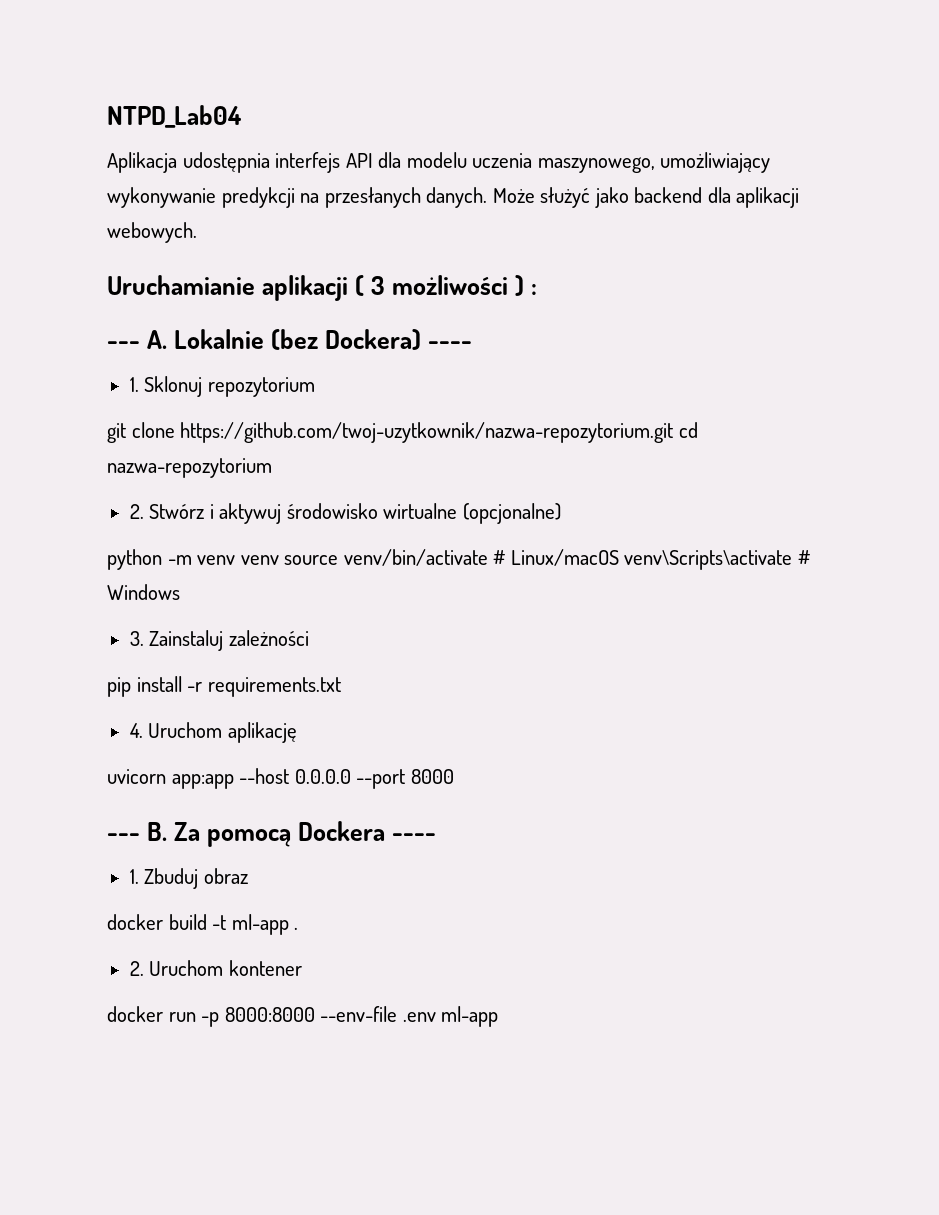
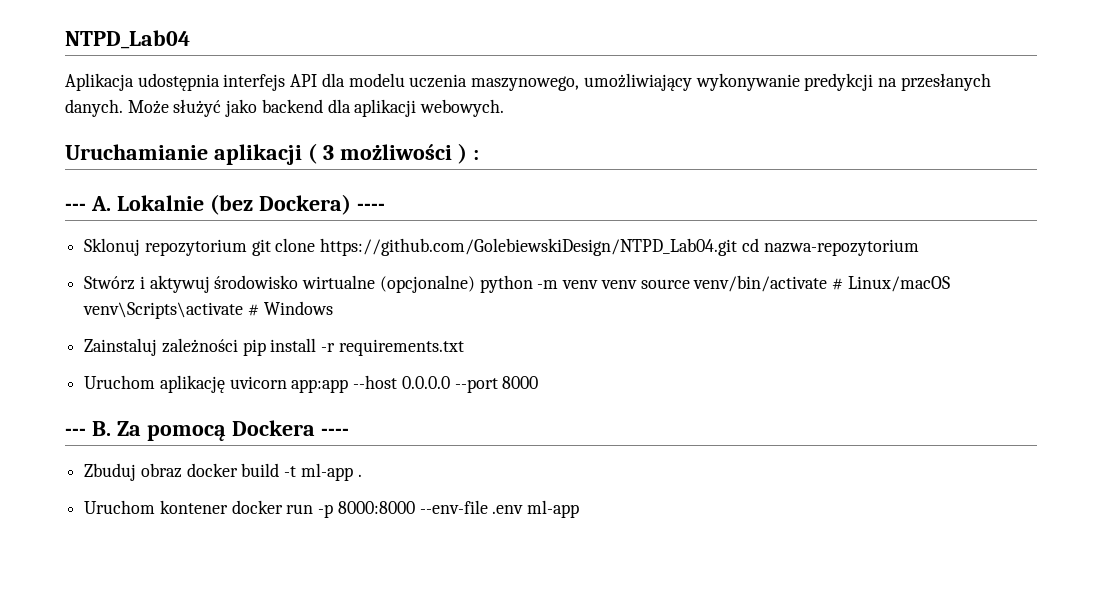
[129,377,139,392] 1. -> (385, 207) none
(315, 387) // -> (247, 247) none
[180,422,674,443] https://github.com/twoj-uzytkownik/nazwa-repozytorium.git -> [320,238,738,256] https://github.com/GolebiewskiDesign/NTPD_Lab04.git
[129,504,144,519] 2. -> (919, 247) none
(561, 513) // -> (475, 284) none
[129,631,144,646] 3. -> (333, 308) none
(309, 638) // -> (238, 345) none
[129,723,143,738] 4. -> (464, 347) none
(297, 732) // -> (225, 384) none
[129,869,139,884] 1. -> (349, 432) none
(248, 876) // -> (182, 470) none
[129,961,144,976] 2. -> (362, 475) none
(302, 968) // -> (228, 507) none

